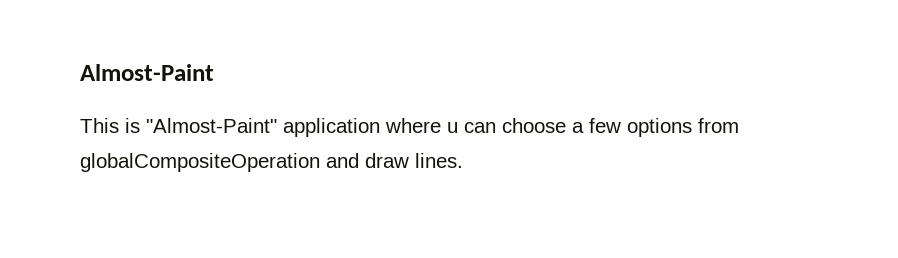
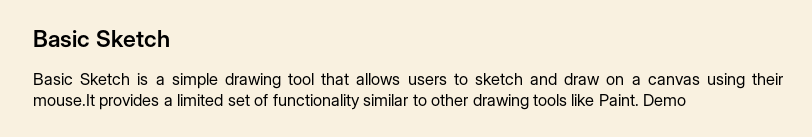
[80,64,214,81] [80,118,739,137] [80,153,463,172] Almost-Paint // This is "Almost-Paint" application where u can choose a few options from globalCompositeOperation and draw lines. -> [33,30,171,48] [33,73,783,89] [33,94,687,110] Basic Sketch // Basic Sketch is a simple drawing tool that allows users to sketch and draw on a canvas using their mouse.It provides a limited set of functionality similar to other drawing tools like Paint. Demo

